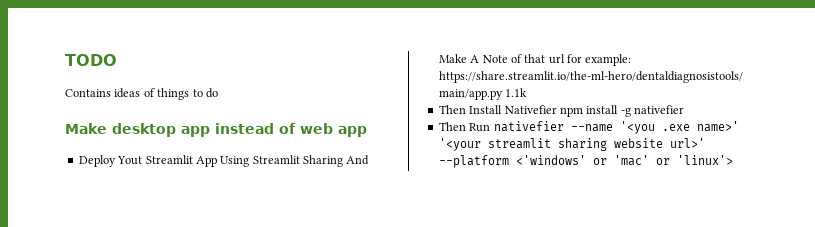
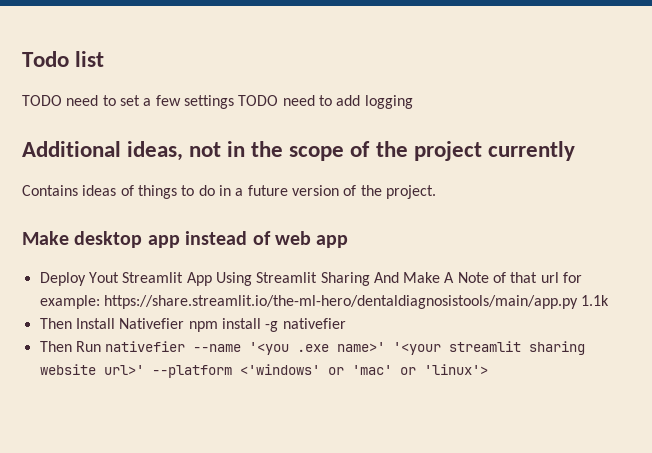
[65,54,117,66] TODO -> [22,51,105,67] [22,95,413,109] [22,141,575,161] Todo list // TODO need to set a few settings TODO need to add logging // Additional ideas, not in the scope of the project currently
(218, 93) none -> [218,185,436,199] in a future version of the project.

